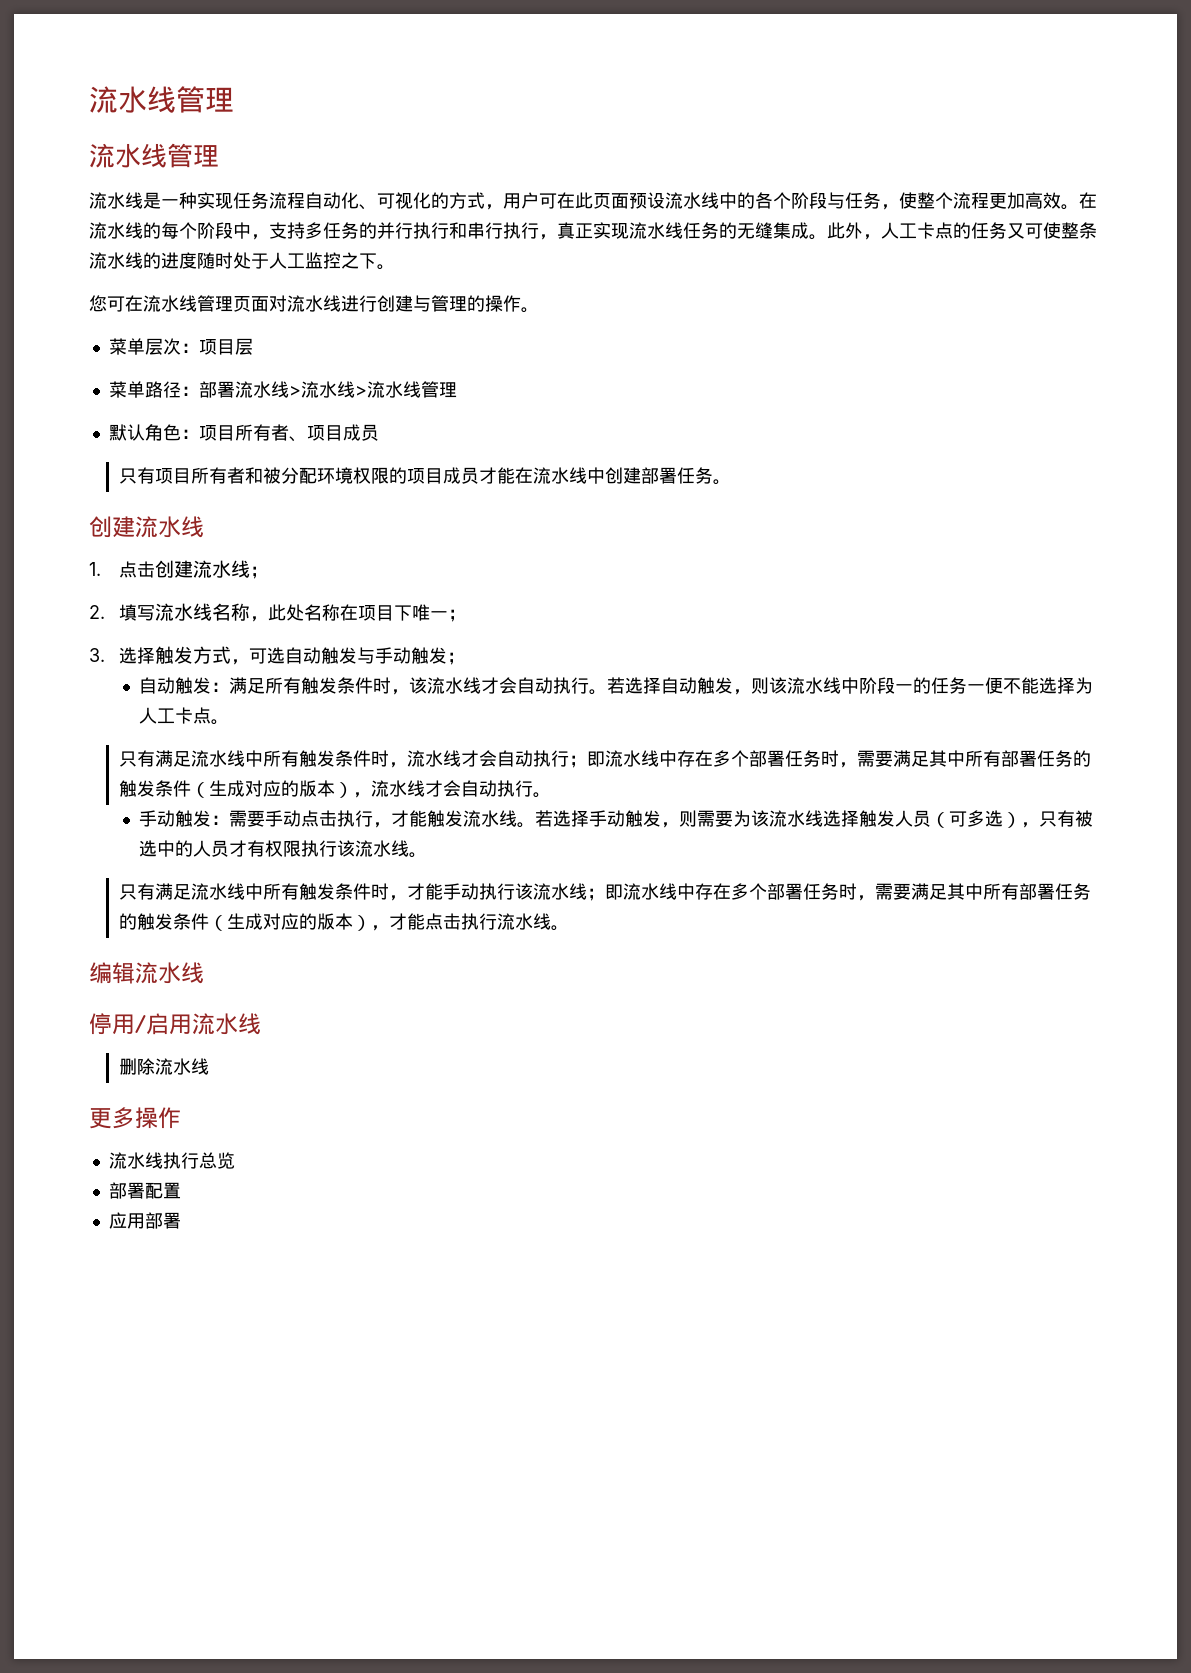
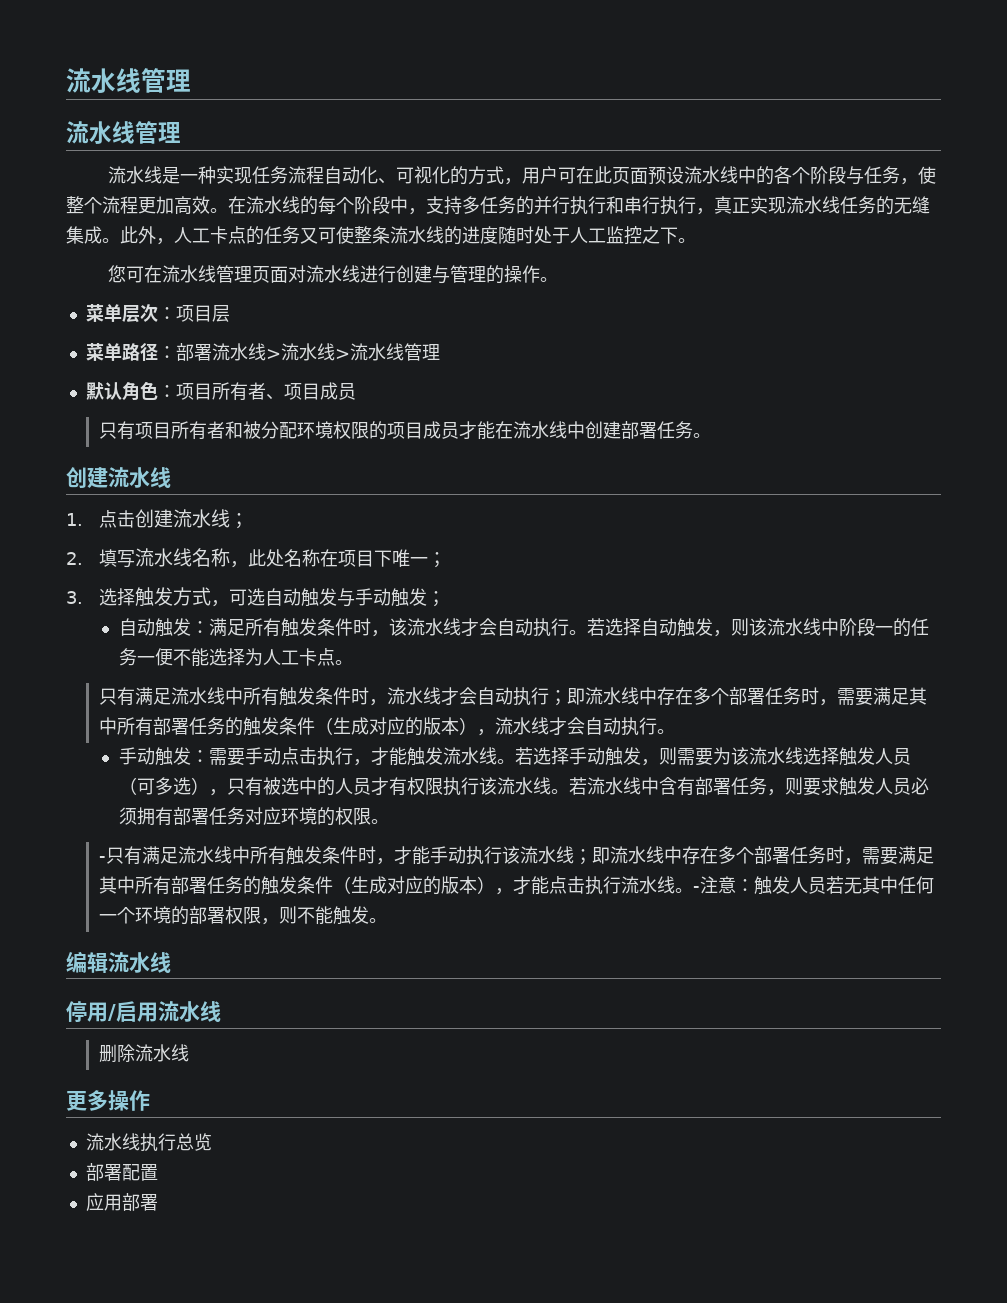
(427, 855) // -> [568,777,929,796] [118,807,389,826] [98,856,106,862] 若流水线中含有部署任务，则要求触发人员必须拥有部署任务对应环境的权限。 // -
(570, 928) none -> [692,876,934,895] [98,906,387,925] -注意：触发人员若无其中任何一个环境的部署权限，则不能触发。

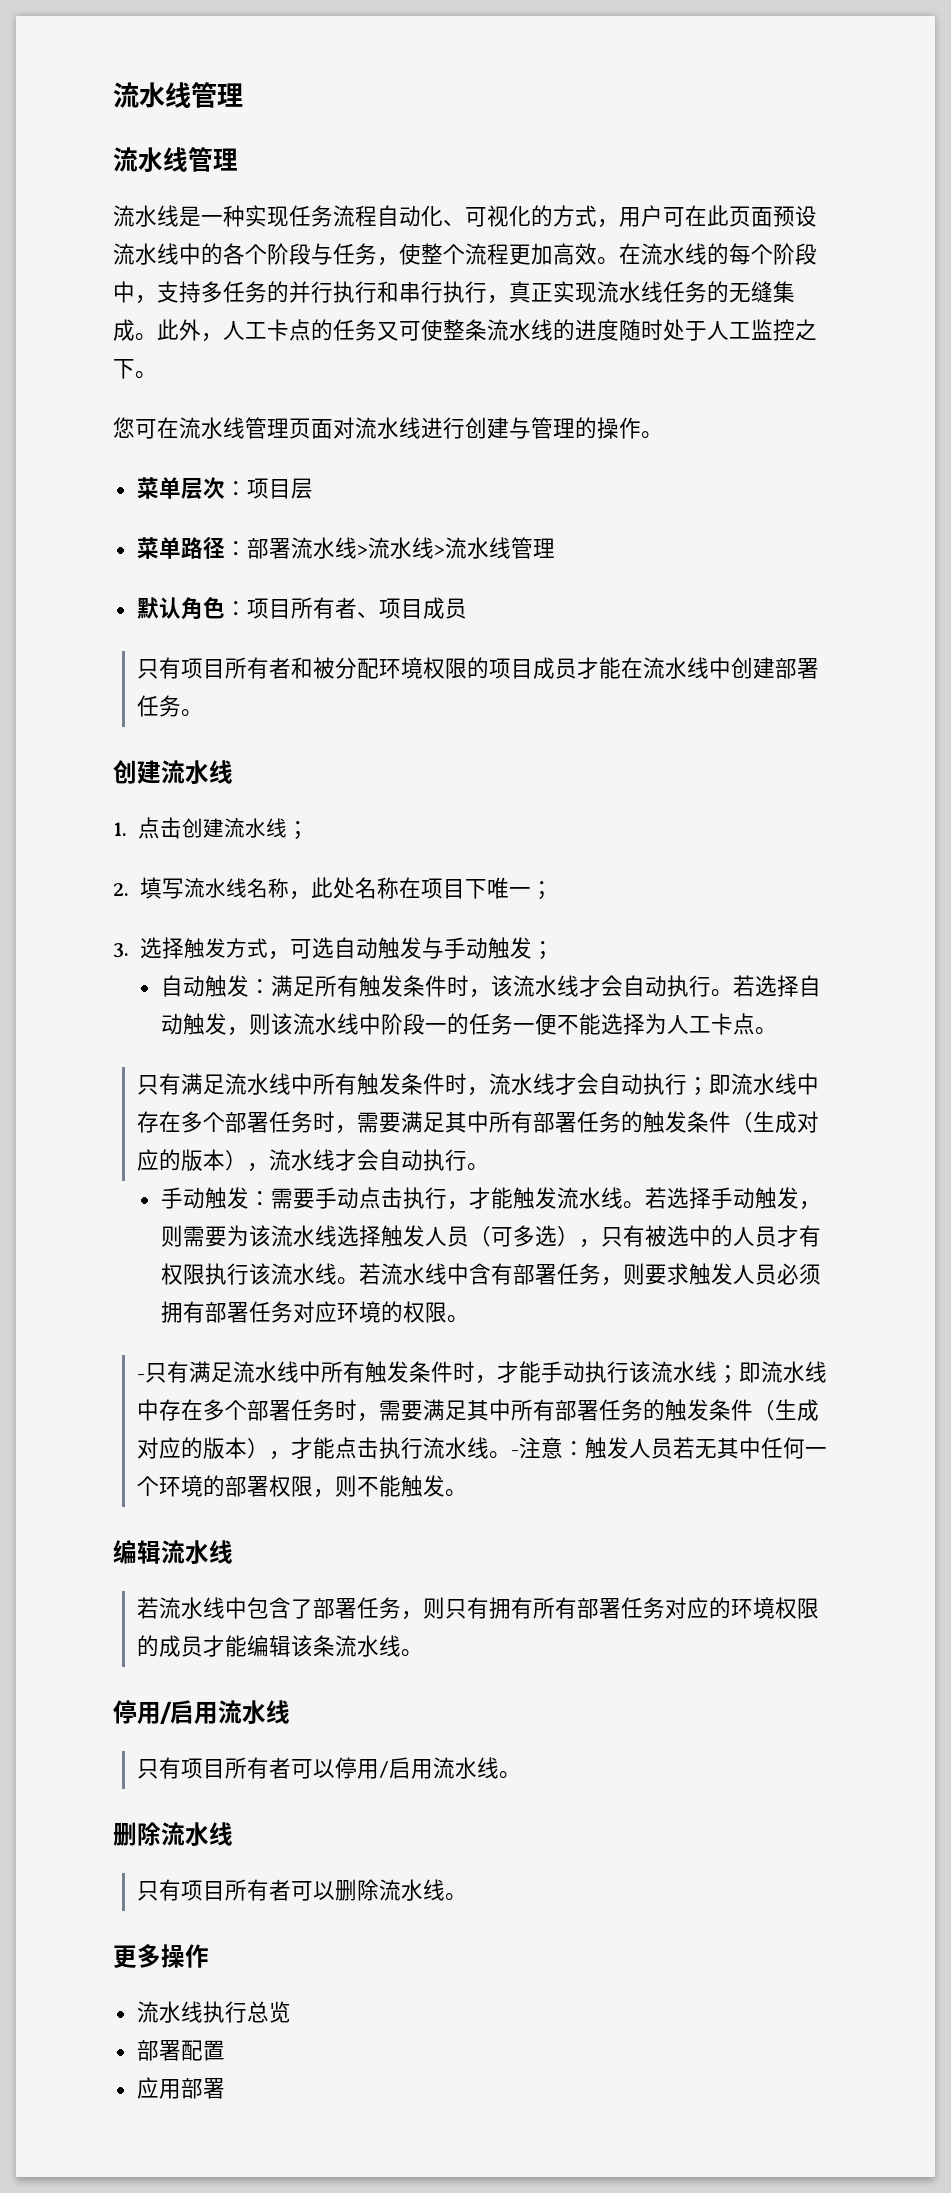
(171, 962) none -> [137,1597,820,1620] [137,1635,424,1657] // 若流水线中包含了部署任务，则只有拥有所有部署任务对应的环境权限的成员才能编辑该条流水线。
[98,1044,189,1063] 删除流水线 -> [137,1757,522,1779] [113,1822,233,1846] [137,1879,468,1901] 只有项目所有者可以停用/启用流水线。 // 删除流水线 // 只有项目所有者可以删除流水线。

